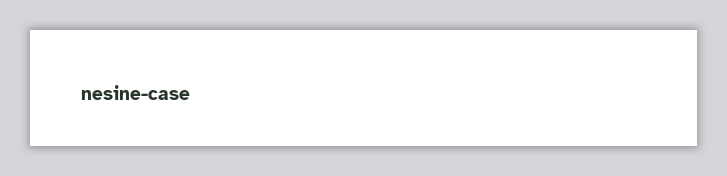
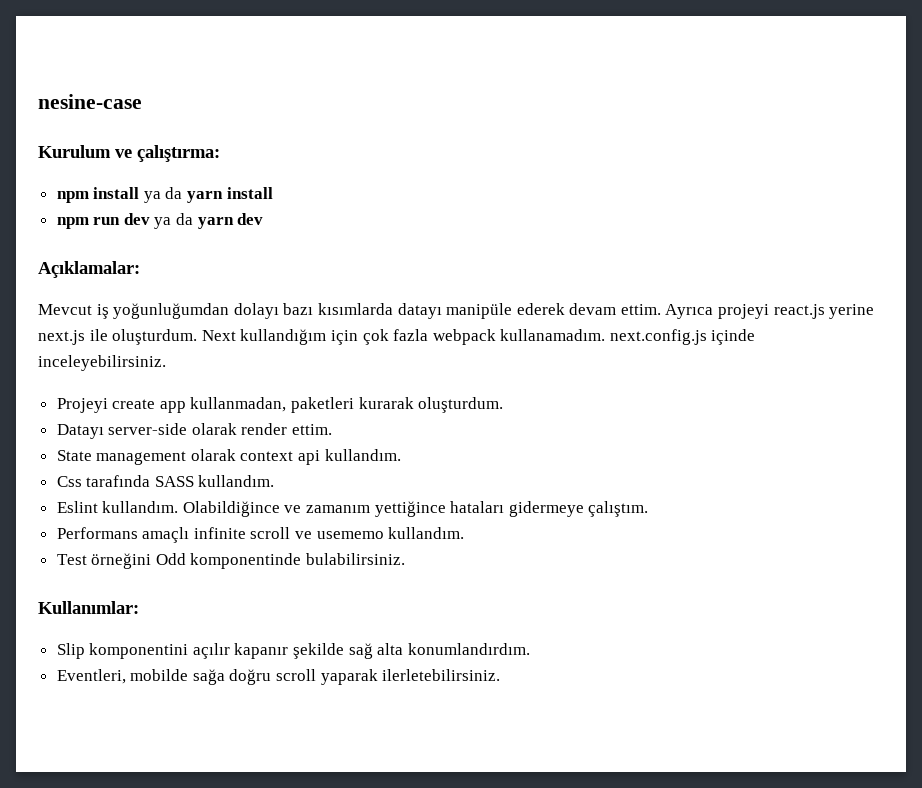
(190, 92) none -> [38,145,220,162] [56,187,273,203] [56,213,264,229] [38,261,140,278] [38,303,875,319] [38,329,756,345] [38,355,166,371] [56,397,504,413] [56,423,333,439] [56,449,401,465] [56,475,275,487] [56,501,649,517] [56,527,465,543] [56,553,406,569] [38,601,139,614] [56,643,530,659] [56,669,501,685] // Kurulum ve çalıştırma: // npm install ya da yarn install // npm run dev ya da yarn dev // Açıklamalar: // Mevcut iş yoğunluğumdan dolayı bazı kısımlarda datayı manipüle ederek devam ettim. Ayrıca projeyi react.js yerine next.js ile oluşturdum. Next kullandığım için çok fazla webpack kullanamadım. next.config.js içinde inceleyebilirsiniz. // Projeyi create app kullanmadan, paketleri kurarak oluşturdum. // Datayı server-side olarak render ettim. // State management olarak context api kullandım. // Css tarafında SASS kullandım. // Eslint kullandım. Olabildiğince ve zamanım yettiğince hataları gidermeye çalıştım. // Performans amaçlı infinite scroll ve usememo kullandım. // Test örneğini Odd komponentinde bulabilirsiniz. // Kullanımlar: // Slip komponentini açılır kapanır şekilde sağ alta konumlandırdım. // Eventleri, mobilde sağa doğru scroll yaparak ilerletebilirsiniz.

